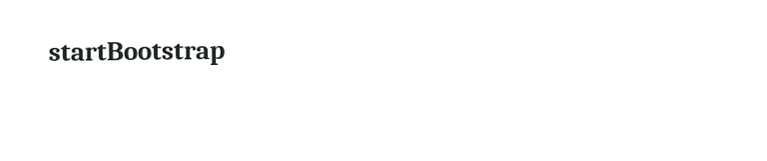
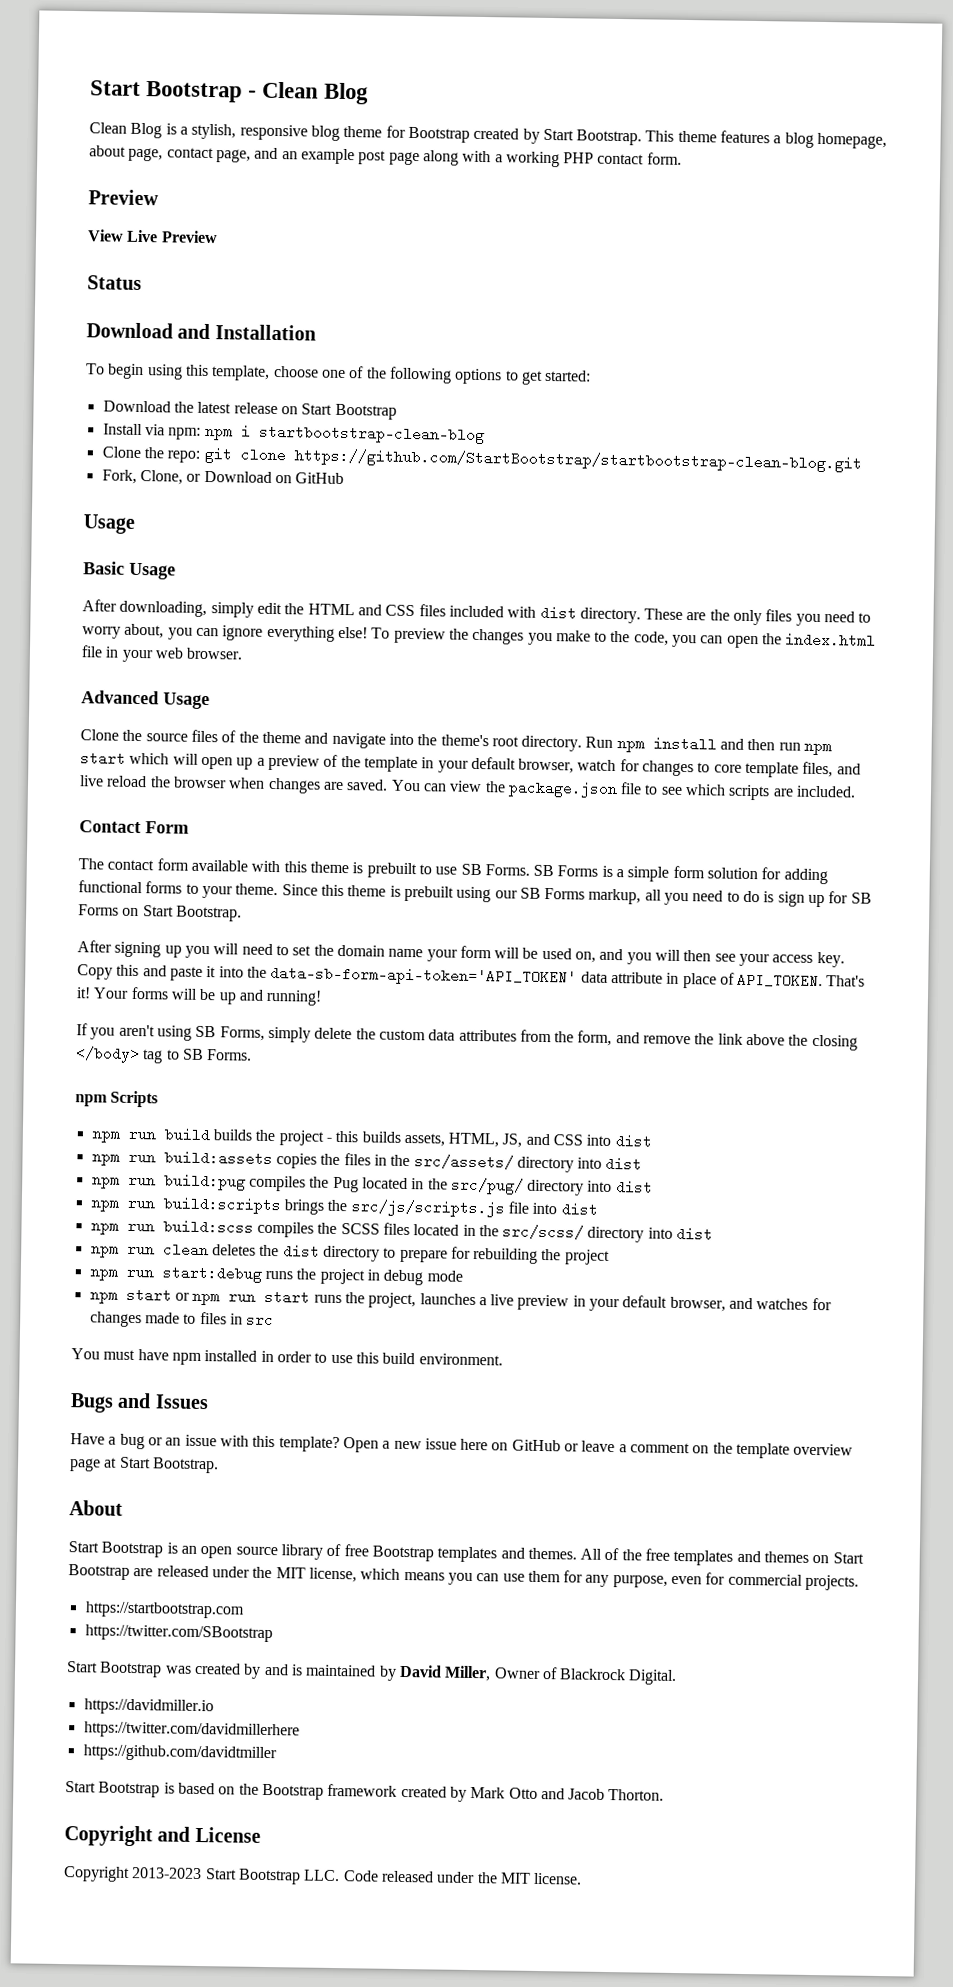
[48,40,225,67] startBootstrap -> [90,80,370,105] [89,122,888,149] [89,145,682,168] [88,189,159,206] [87,229,218,244] [87,275,142,291] [86,322,316,341] [86,363,592,385] [102,400,397,420] [102,423,485,445] [101,446,862,473] [101,469,345,485] [83,514,135,534] [83,561,176,580] [82,599,872,627] [82,623,877,649] [81,645,244,663] [81,690,210,710] [80,729,833,756] [80,751,861,778] [79,775,857,801] [79,820,189,834] [78,858,828,885] [78,880,872,908] [78,904,242,922] [77,940,845,968] [77,964,866,989] [76,986,323,1006] [76,1023,858,1051] [75,1046,253,1064] [75,1090,159,1108] [91,1127,652,1149] [91,1150,643,1173] [91,1173,653,1196] [90,1196,598,1218] [90,1219,714,1243] [90,1242,610,1265] [89,1265,463,1286] [89,1287,832,1312] [89,1311,275,1328] [71,1348,503,1366] [70,1392,209,1413] [70,1433,854,1459] [69,1456,219,1474] [69,1500,123,1516] [68,1541,864,1566] [68,1564,860,1591] [84,1601,245,1619] [84,1624,273,1643] [67,1661,678,1686] [83,1698,214,1716] [83,1721,300,1740] [82,1744,277,1763] [65,1781,665,1802] [64,1825,261,1847] [63,1866,583,1885] Start Bootstrap - Clean Blog // Clean Blog is a stylish, responsive blog theme for Bootstrap created by Start Bootstrap. This theme features a blog homepage, about page, contact page, and an example post page along with a working PHP contact form. // Preview // View Live Preview // Status // Download and Installation // To begin using this template, choose one of the following options to get started: // Download the latest release on Start Bootstrap // Install via npm: npm i startbootstrap-clean-blog // Clone the repo: git clone https://github.com/StartBootstrap/startbootstrap-clean-blog.git // Fork, Clone, or Download on GitHub // Usage // Basic Usage // After downloading, simply edit the HTML and CSS files included with dist directory. These are the only files you need to worry about, you can ignore everything else! To preview the changes you make to the code, you can open the index.html file in your web browser. // Advanced Usage // Clone the source files of the theme and navigate into the theme's root directory. Run npm install and then run npm start which will open up a preview of the template in your default browser, watch for changes to core template files, and live reload the browser when changes are saved. You can view the package.json file to see which scripts are included. // Contact Form // The contact form available with this theme is prebuilt to use SB Forms. SB Forms is a simple form solution for adding functional forms to your theme. Since this theme is prebuilt using our SB Forms markup, all you need to do is sign up for SB Forms on Start Bootstrap. // After signing up you will need to set the domain name your form will be used on, and you will then see your access key. Copy this and paste it into the data-sb-form-api-token='API_TOKEN' data attribute in place of API_TOKEN. That's it! Your forms will be up and running! // If you aren't using SB Forms, simply delete the custom data attributes from the form, and remove the link above the closing </body> tag to SB Forms. // npm Scripts // npm run build builds the project - this builds assets, HTML, JS, and CSS into dist // npm run build:assets copies the files in the src/assets/ directory into dist // npm run build:pug compiles the Pug located in the src/pug/ directory into dist // npm run build:scripts brings the src/js/scripts.js file into dist // npm run build:scss compiles the SCSS files located in the src/scss/ directory into dist // npm run clean deletes the dist directory to prepare for rebuilding the project // npm run start:debug runs the project in debug mode // npm start or npm run start runs the project, launches a live preview in your default browser, and watches for changes made to files in src // You must have npm installed in order to use this build environment. // Bugs and Issues // Have a bug or an issue with this template? Open a new issue here on GitHub or leave a comment on the template overview page at Start Bootstrap. // About // Start Bootstrap is an open source library of free Bootstrap templates and themes. All of the free templates and themes on Start Bootstrap are released under the MIT license, which means you can use them for any purpose, even for commercial projects. // https://startbootstrap.com // https://twitter.com/SBootstrap // Start Bootstrap was created by and is maintained by David Miller, Owner of Blackrock Digital. // https://davidmiller.io // https://twitter.com/davidmillerhere // https://github.com/davidtmiller // Start Bootstrap is based on the Bootstrap framework created by Mark Otto and Jacob Thorton. // Copyright and License // Copyright 2013-2023 Start Bootstrap LLC. Code released under the MIT license.

